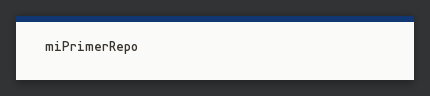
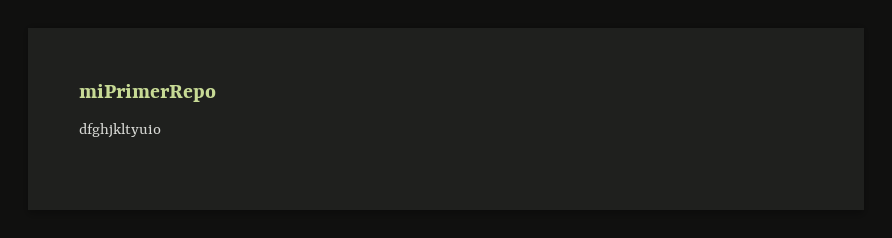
(138, 47) none -> [79,123,161,138] // dfghjkltyuio

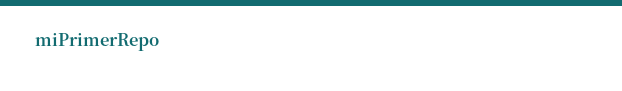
[79,123,161,138] // dfghjkltyuio -> (159, 42) none

